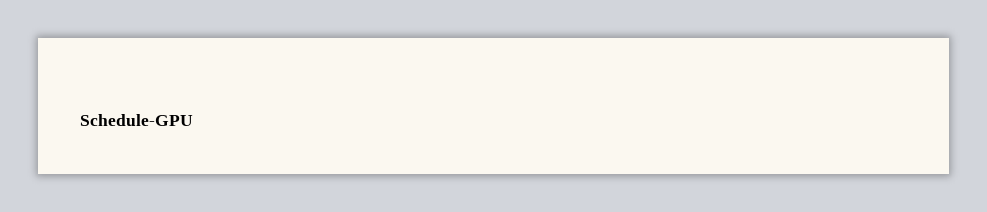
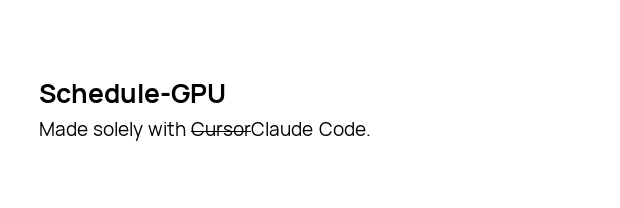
(193, 120) none -> [39,122,371,141] // Made solely with CursorClaude Code.

